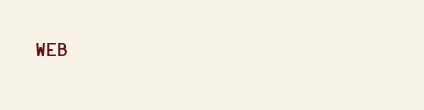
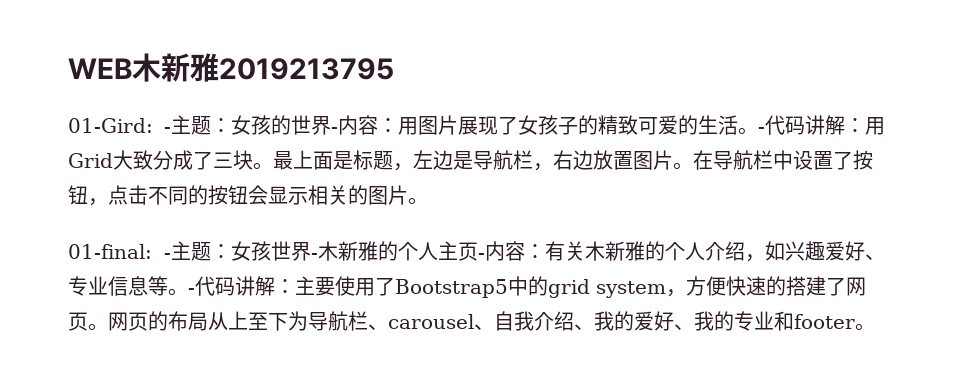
(68, 49) none -> [132,53,394,82] [68,115,885,135] [68,150,873,171] [68,185,428,206] [68,241,885,262] [68,276,866,298] [68,311,875,331] 木新雅2019213795 // 01-Gird: -主题：女孩的世界-内容：用图片展现了女孩子的精致可爱的生活。-代码讲解：用Grid大致分成了三块。最上面是标题，左边是导航栏，右边放置图片。在导航栏中设置了按钮，点击不同的按钮会显示相关的图片。 // 01-final: -主题：女孩世界-木新雅的个人主页-内容：有关木新雅的个人介绍，如兴趣爱好、专业信息等。-代码讲解：主要使用了Bootstrap5中的grid system，方便快速的搭建了网页。网页的布局从上至下为导航栏、carousel、自我介绍、我的爱好、我的专业和footer。

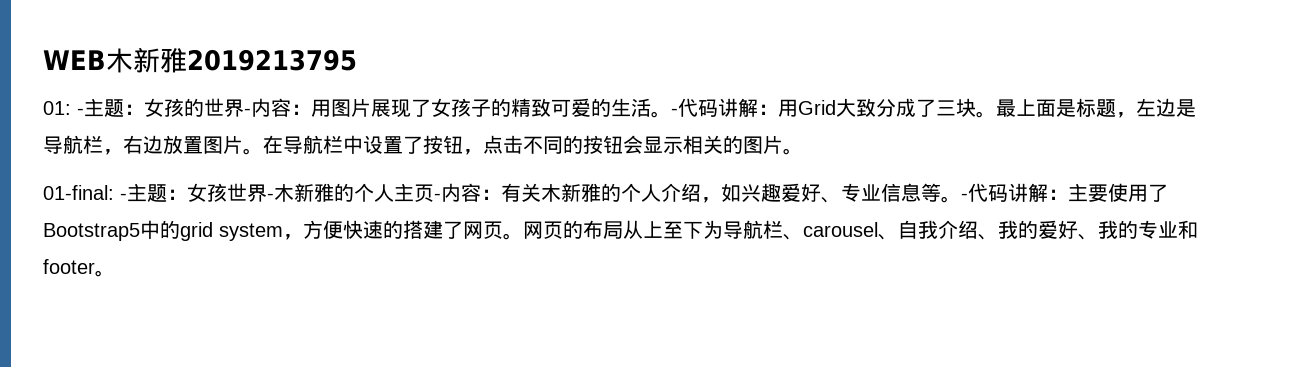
[68,118,153,133] 01-Gird: -> [43,101,71,115] 01:

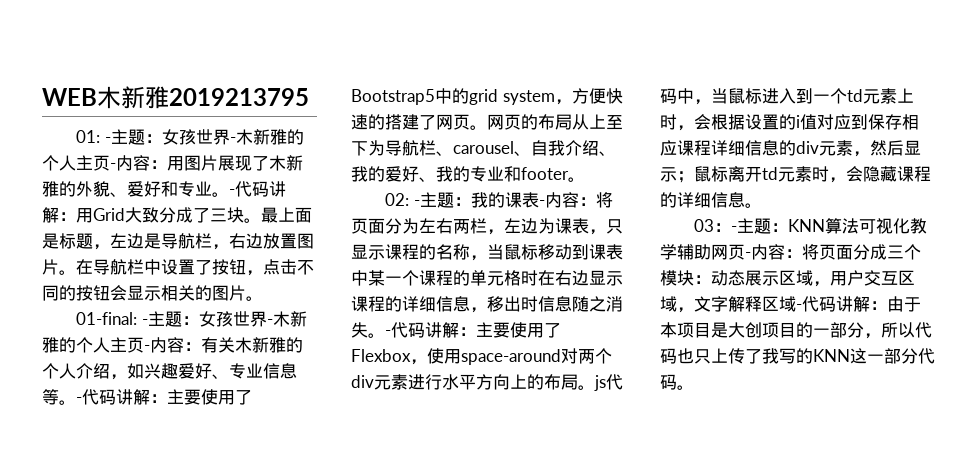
[184,98,251,117] 的世界- -> [195,129,304,145] [42,155,116,171] 世界-木新雅的个人主页-
[431,98,651,117] 女孩子的精致可爱的生活 -> [269,155,303,171] [42,181,212,197] 木新雅的外貌、爱好和专业
(115, 273) none -> [385,192,613,208] [351,218,623,235] [351,244,623,261] [351,270,623,286] [351,296,623,313] [351,322,561,338] [351,348,612,365] [351,374,623,391] [660,88,914,105] [660,114,919,131] [660,140,921,157] [660,166,931,183] [660,192,762,208] [694,218,928,234] [660,244,921,260] [660,270,915,287] [660,296,921,313] [660,322,932,339] [660,348,935,364] [660,374,694,390] // 02: -主题：我的课表-内容：将页面分为左右两栏，左边为课表，只显示课程的名称，当鼠标移动到课表中某一个课程的单元格时在右边显示课程的详细信息，移出时信息随之消失。-代码讲解：主要使用了Flexbox，使用space-around对两个div元素进行水平方向上的布局。js代码中，当鼠标进入到一个td元素上时，会根据设置的i值对应到保存相应课程详细信息的div元素，然后显示；鼠标离开td元素时，会隐藏课程的详细信息。 // 03：-主题：KNN算法可视化教学辅助网页-内容：将页面分成三个模块：动态展示区域，用户交互区域，文字解释区域-代码讲解：由于本项目是大创项目的一部分，所以代码也只上传了我写的KNN这一部分代码。

